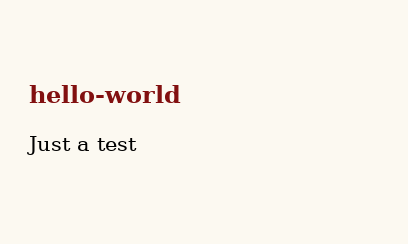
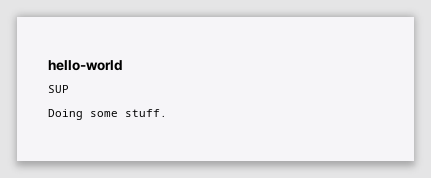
[27,136,137,155] Just a test -> [48,85,69,93] [48,109,167,120] SUP // Doing some stuff.

